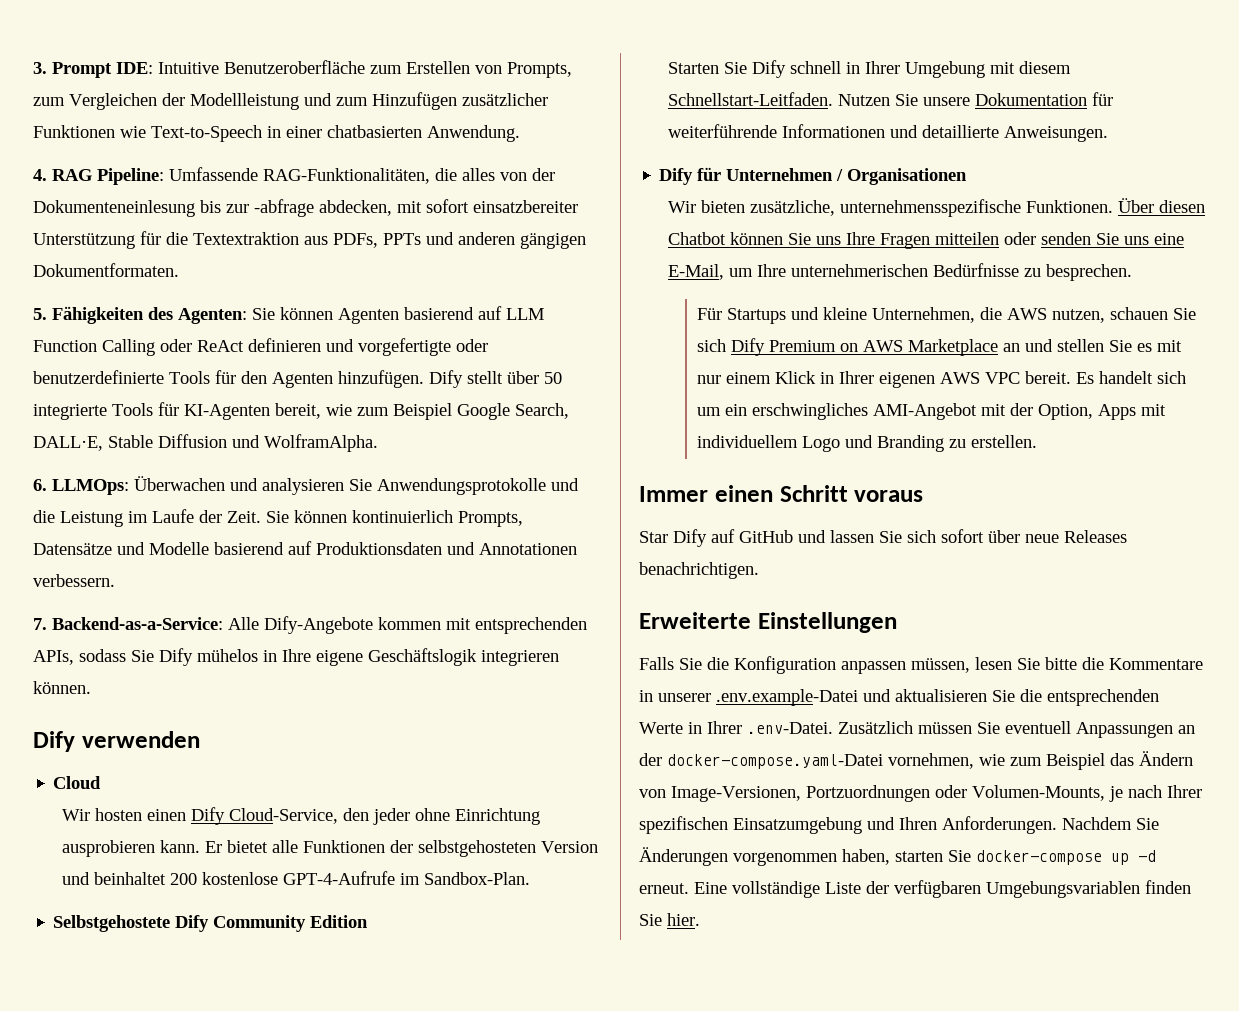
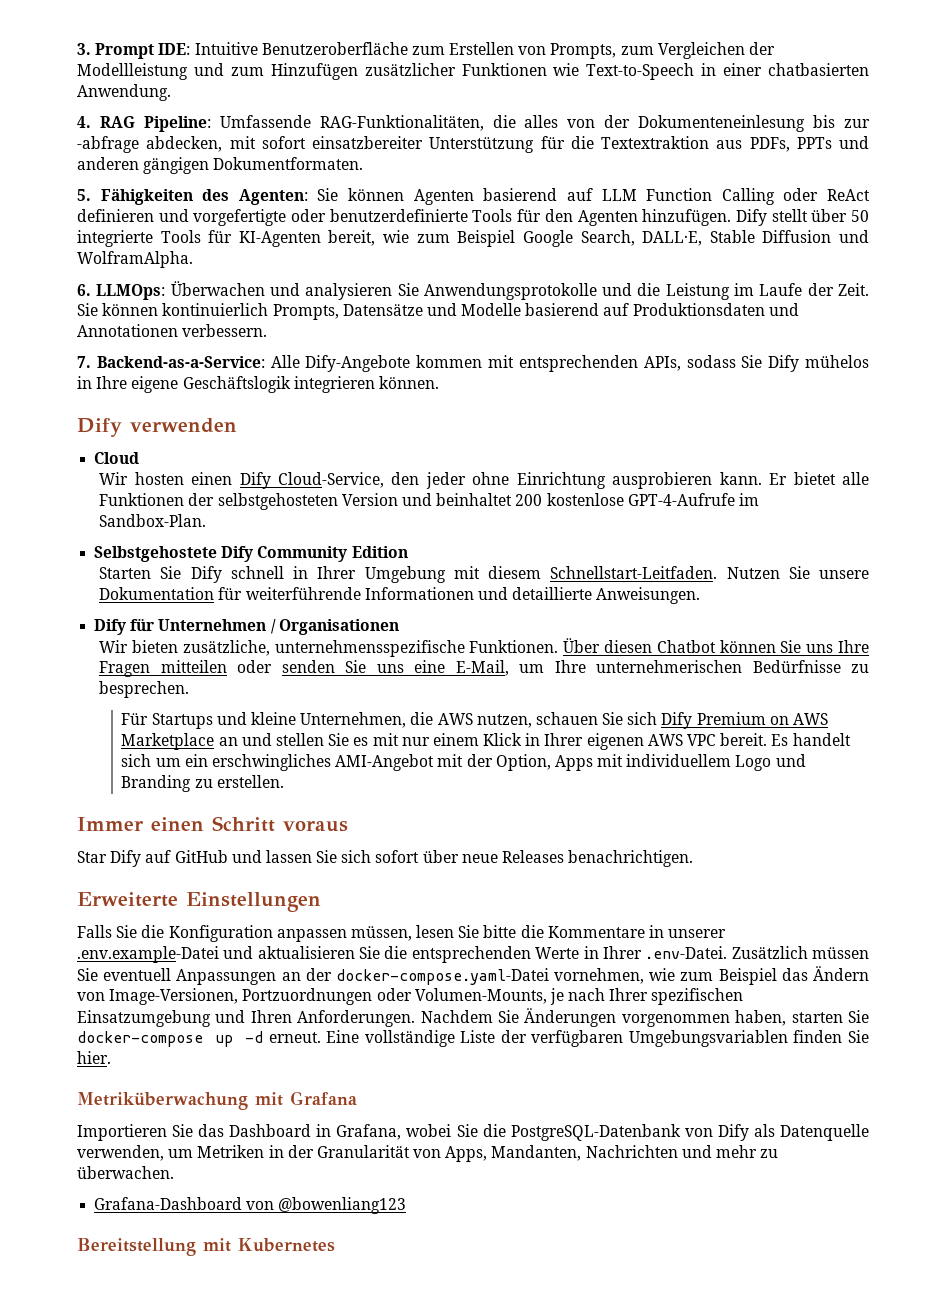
(700, 919) none -> [77,1091,357,1110] [77,1124,870,1141] [77,1145,779,1162] [77,1166,174,1179] [94,1197,407,1214] [77,1238,335,1256] // Metriküberwachung mit Grafana // Importieren Sie das Dashboard in Grafana, wobei Sie die PostgreSQL-Datenbank von Dify als Datenquelle verwenden, um Metriken in der Granularität von Apps, Mandanten, Nachrichten und mehr zu überwachen. // Grafana-Dashboard von @bowenliang123 // Bereitstellung mit Kubernetes

